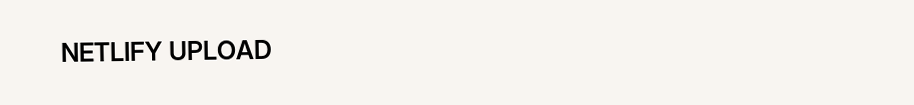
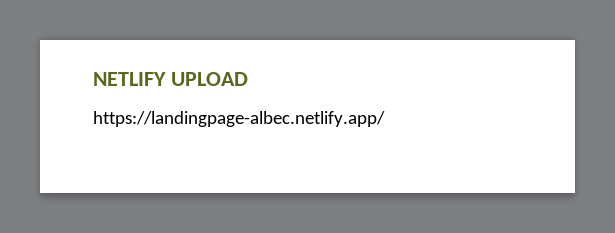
(273, 50) none -> [93,111,385,127] // https://landingpage-albec.netlify.app/

